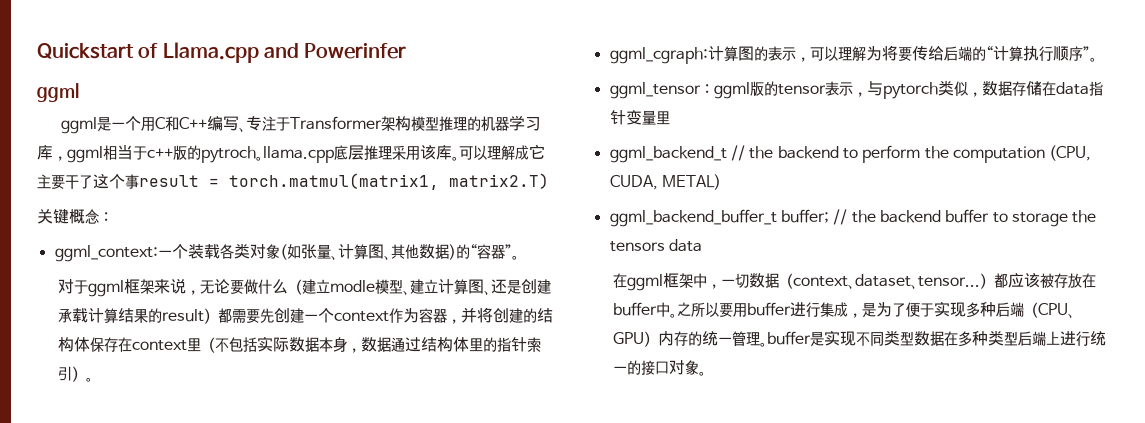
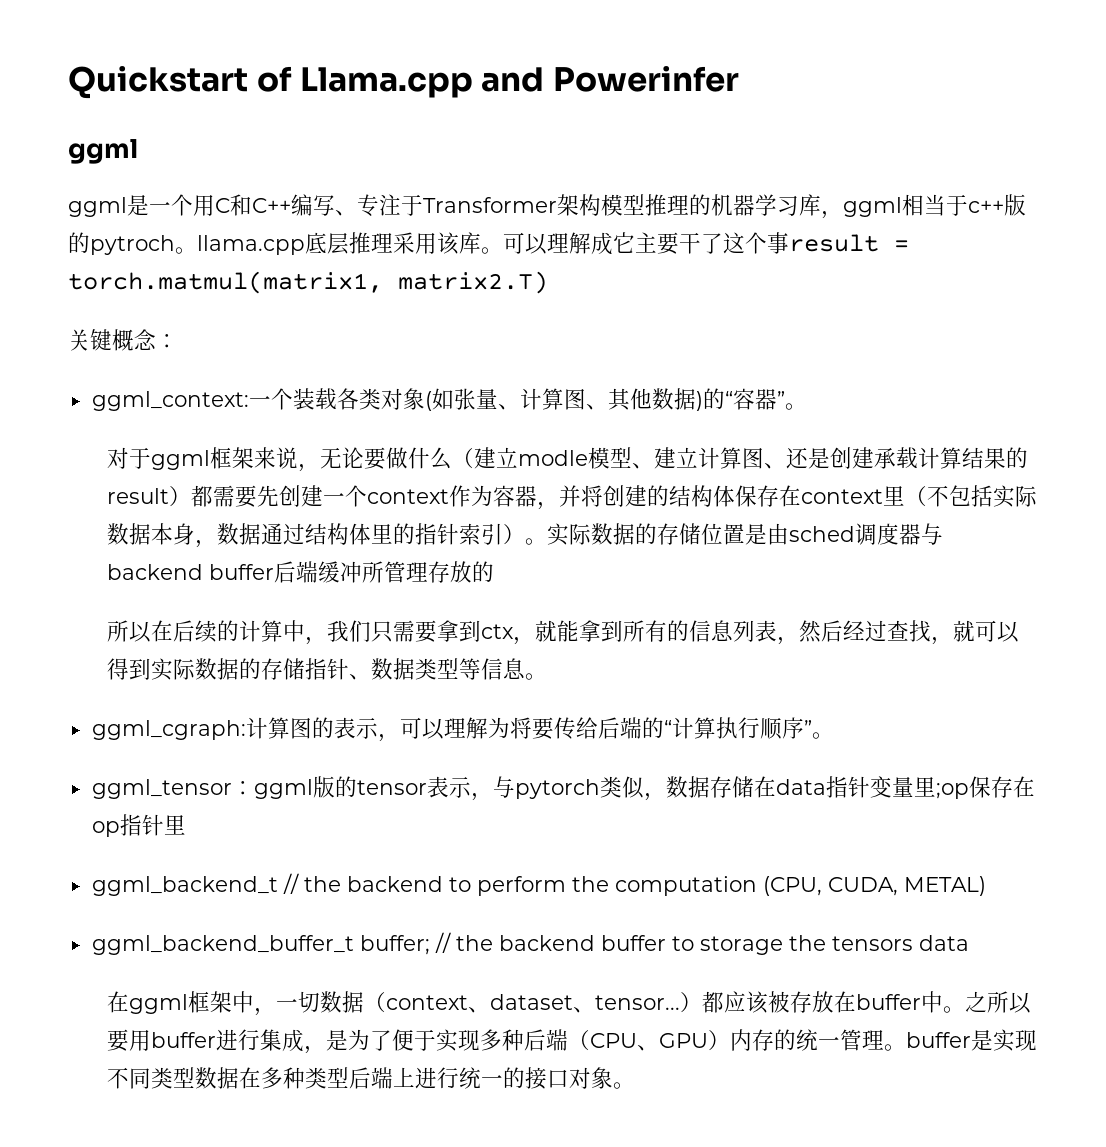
(93, 379) none -> [547,523,944,546] [107,561,495,583] [107,620,1020,645] [107,658,548,681] 实际数据的存储位置是由sched调度器与backend buffer后端缓冲所管理存放的 // 所以在后续的计算中，我们只需要拿到ctx，就能拿到所有的信息列表，然后经过查找，就可以得到实际数据的存储指针、数据类型等信息。
(670, 118) none -> [935,776,1035,799] [91,814,186,837] ;op保存在op指针里

